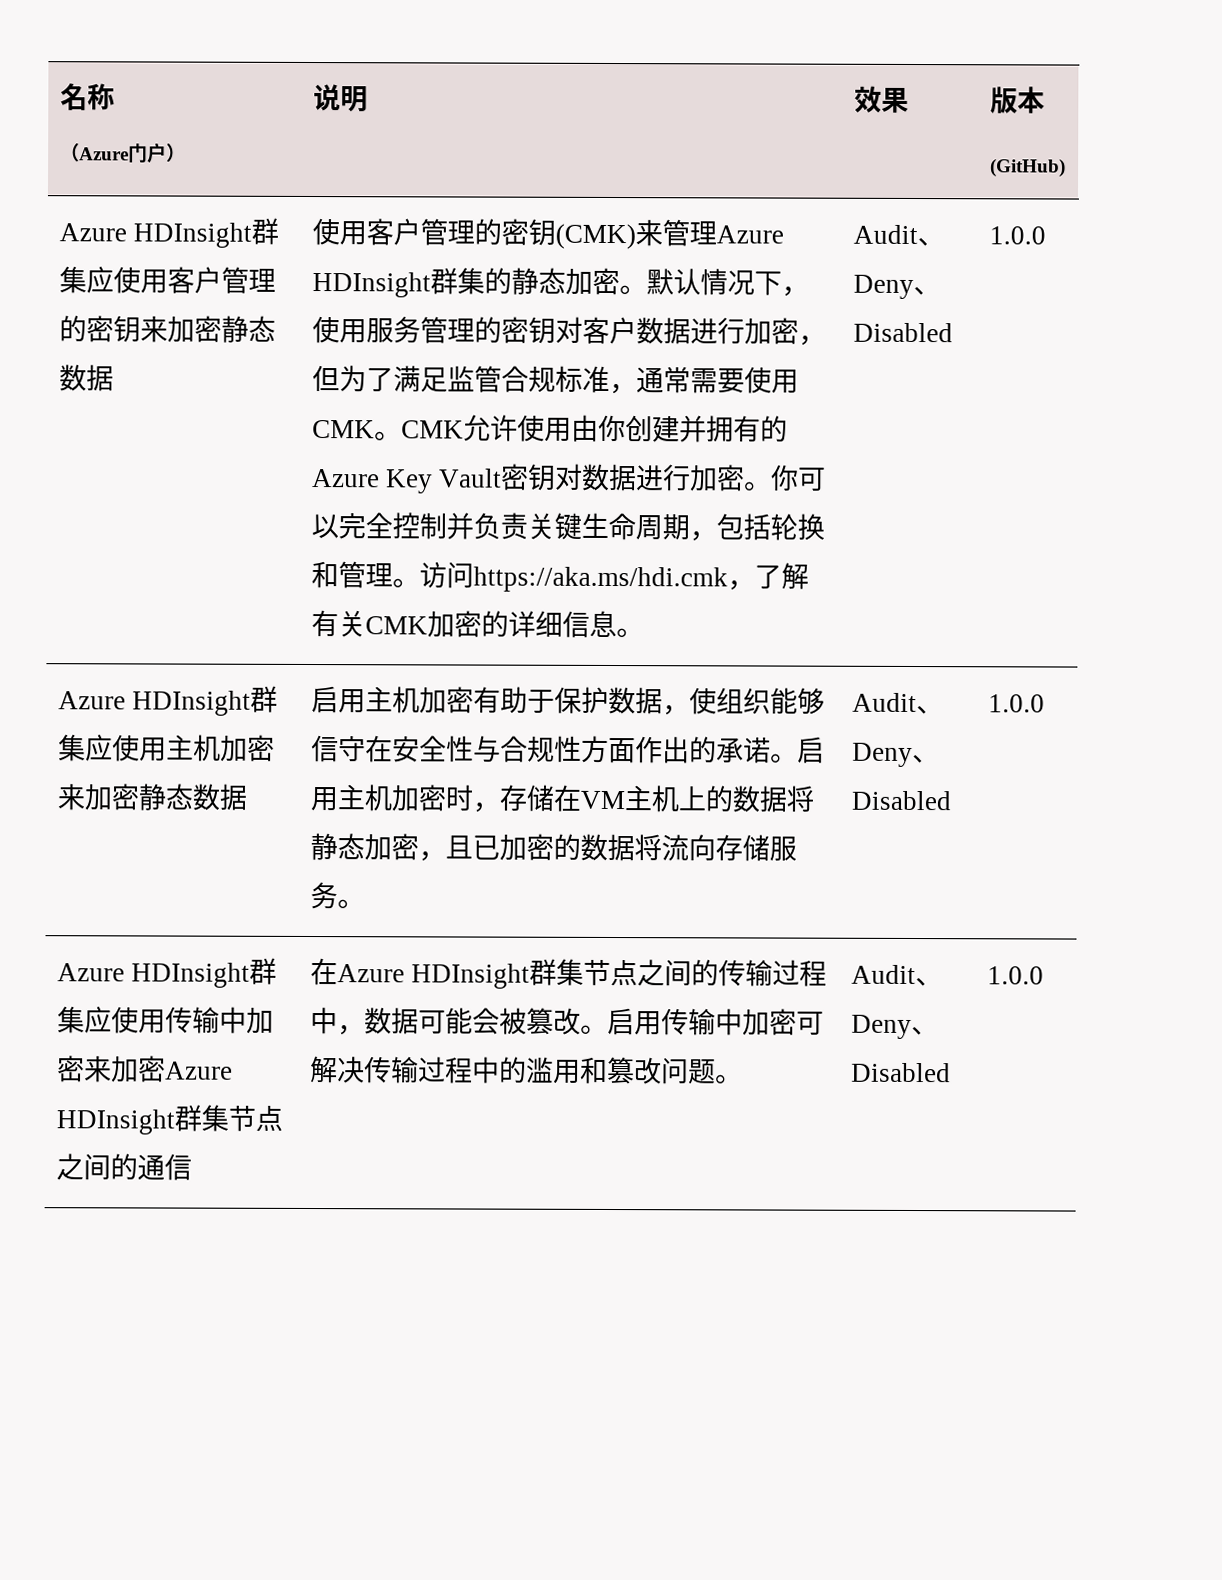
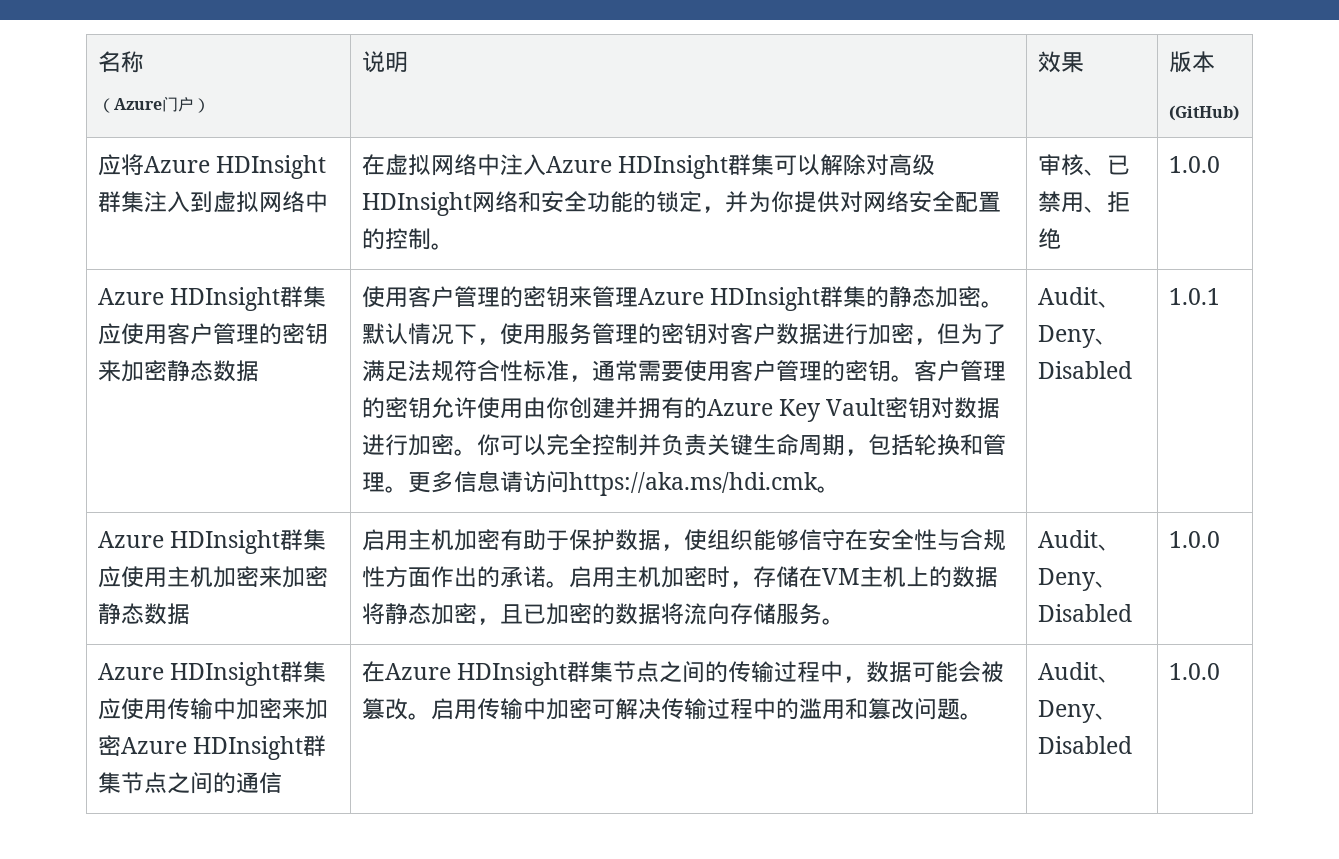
(1066, 168) none -> [97,154,326,179] [97,191,328,213] [361,154,935,179] [361,191,1001,216] [361,228,454,250] [1037,154,1130,176] [1037,191,1130,213] [1037,228,1061,249] [1168,156,1220,173] // 应将Azure HDInsight群集注入到虚拟网络中 | 在虚拟网络中注入Azure HDInsight群集可以解除对高级HDInsight网络和安全功能的锁定，并为你提供对网络安全配置的控制。 | 审核、已禁用、拒绝 | 1.0.0
[554,223,636,250] (CMK) -> (569, 297) none
[446,365,556,393] 监管合规 -> [407,360,523,382] 法规符合性
[311,420,464,441] CMK。CMK -> [729,360,1006,382] [361,397,431,419] 客户管理的密钥。客户管理的密钥
[418,561,809,593] [310,610,644,638] [852,224,945,247] [852,274,941,300] [852,322,953,343] [988,226,1046,245] 访问https://aka.ms/hdi.cmk，了解有关CMK加密的详细信息。 | Audit、Deny、Disabled | 1.0.0 -> [407,471,840,496] [1037,287,1121,308] [1037,325,1118,348] [1037,361,1132,379] [1168,288,1220,305] 更多信息请访问https://aka.ms/hdi.cmk。 | Audit、Deny、Disabled | 1.0.1

